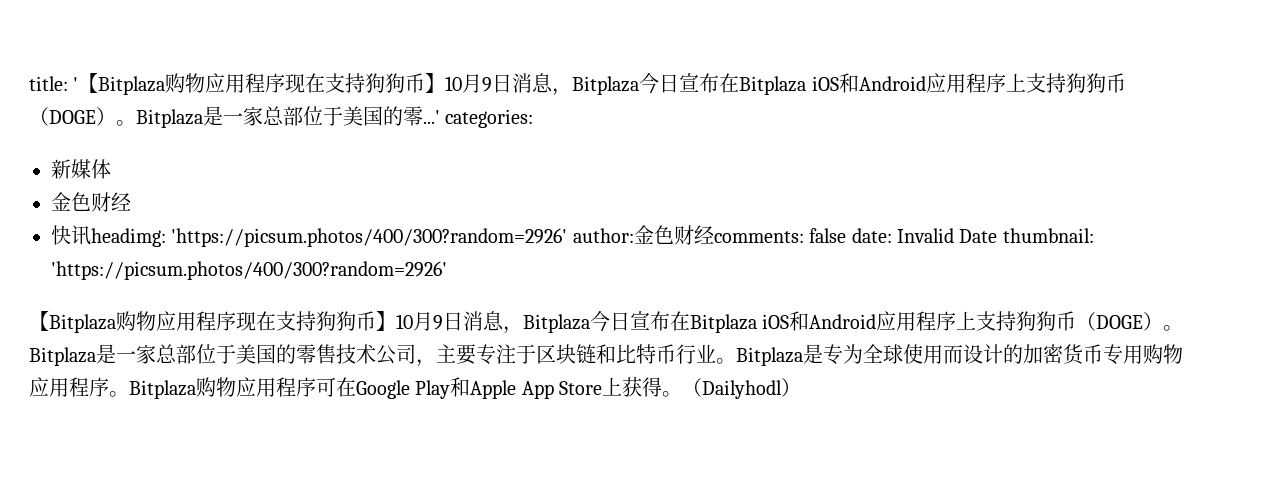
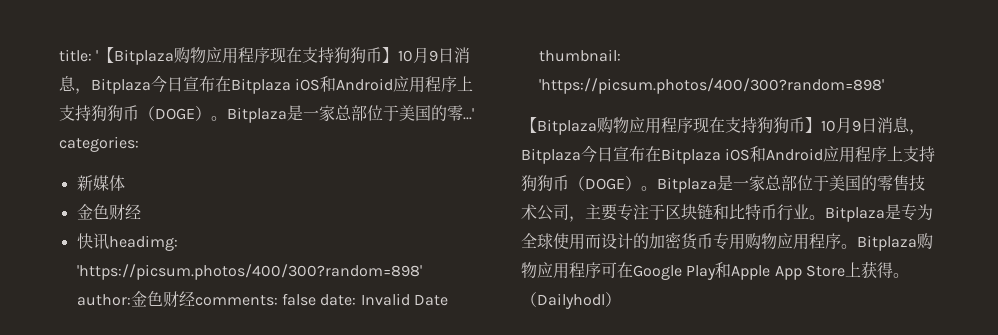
[171,228,568,247] 'https://picsum.photos/400/300?random=2926' -> [76,264,422,280] 'https://picsum.photos/400/300?random=898'
[51,261,447,280] 'https://picsum.photos/400/300?random=2926' -> [538,78,884,94] 'https://picsum.photos/400/300?random=898'

